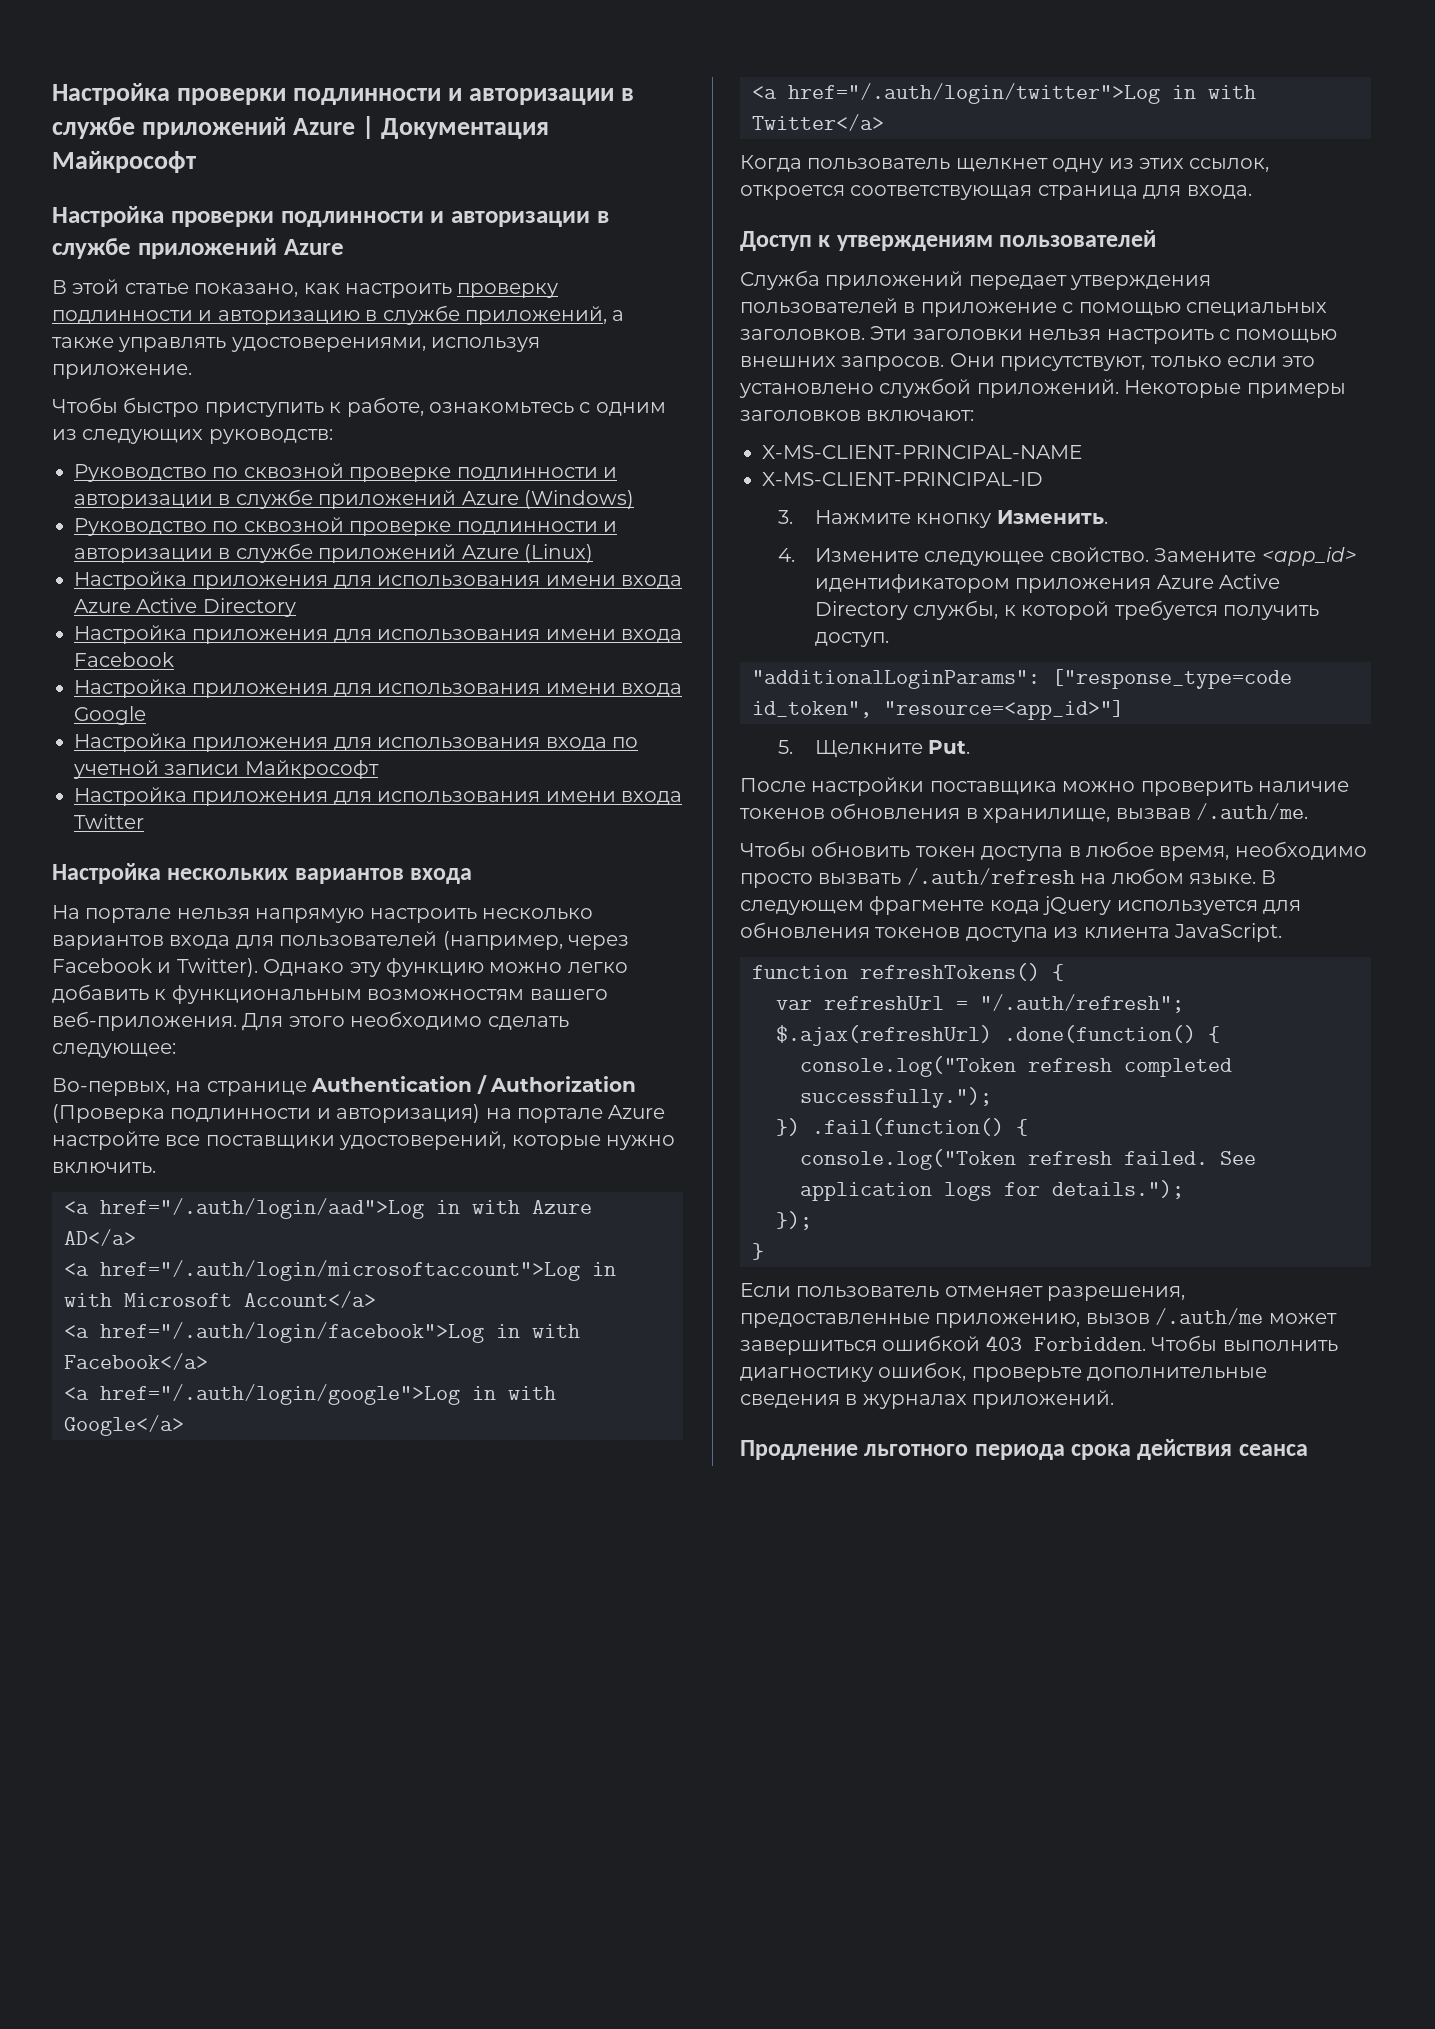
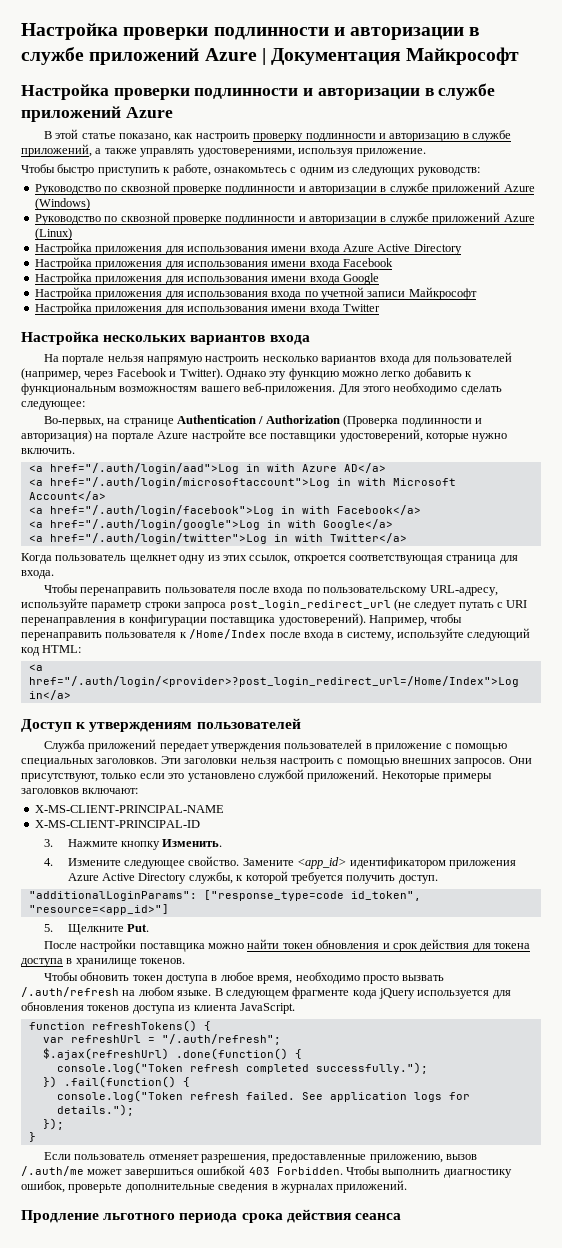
(1252, 192) none -> [43,584,498,596] [21,598,528,611] [21,613,463,626] [21,628,531,641] [21,645,82,656] [28,664,43,671] [28,676,519,687] [28,690,71,700] // Чтобы перенаправить пользователя после входа по пользовательскому URL-адресу, используйте параметр строки запроса post_login_redirect_url (не следует путать с URI перенаправления в конфигурации поставщика удостоверений). Например, чтобы перенаправить пользователя к /Home/Index после входа в систему, используйте следующий код HTML: // <a href="/.auth/login/<provider>?post_login_redirect_url=/Home/Index">Log in</a>
[1140,781,1349,796] [740,803,1308,823] проверить наличие токенов обновления в хранилище, вызвав /.auth/me. -> [247,939,531,952] [21,958,186,967] найти токен обновления и срок действия для токена доступа в хранилище токенов.

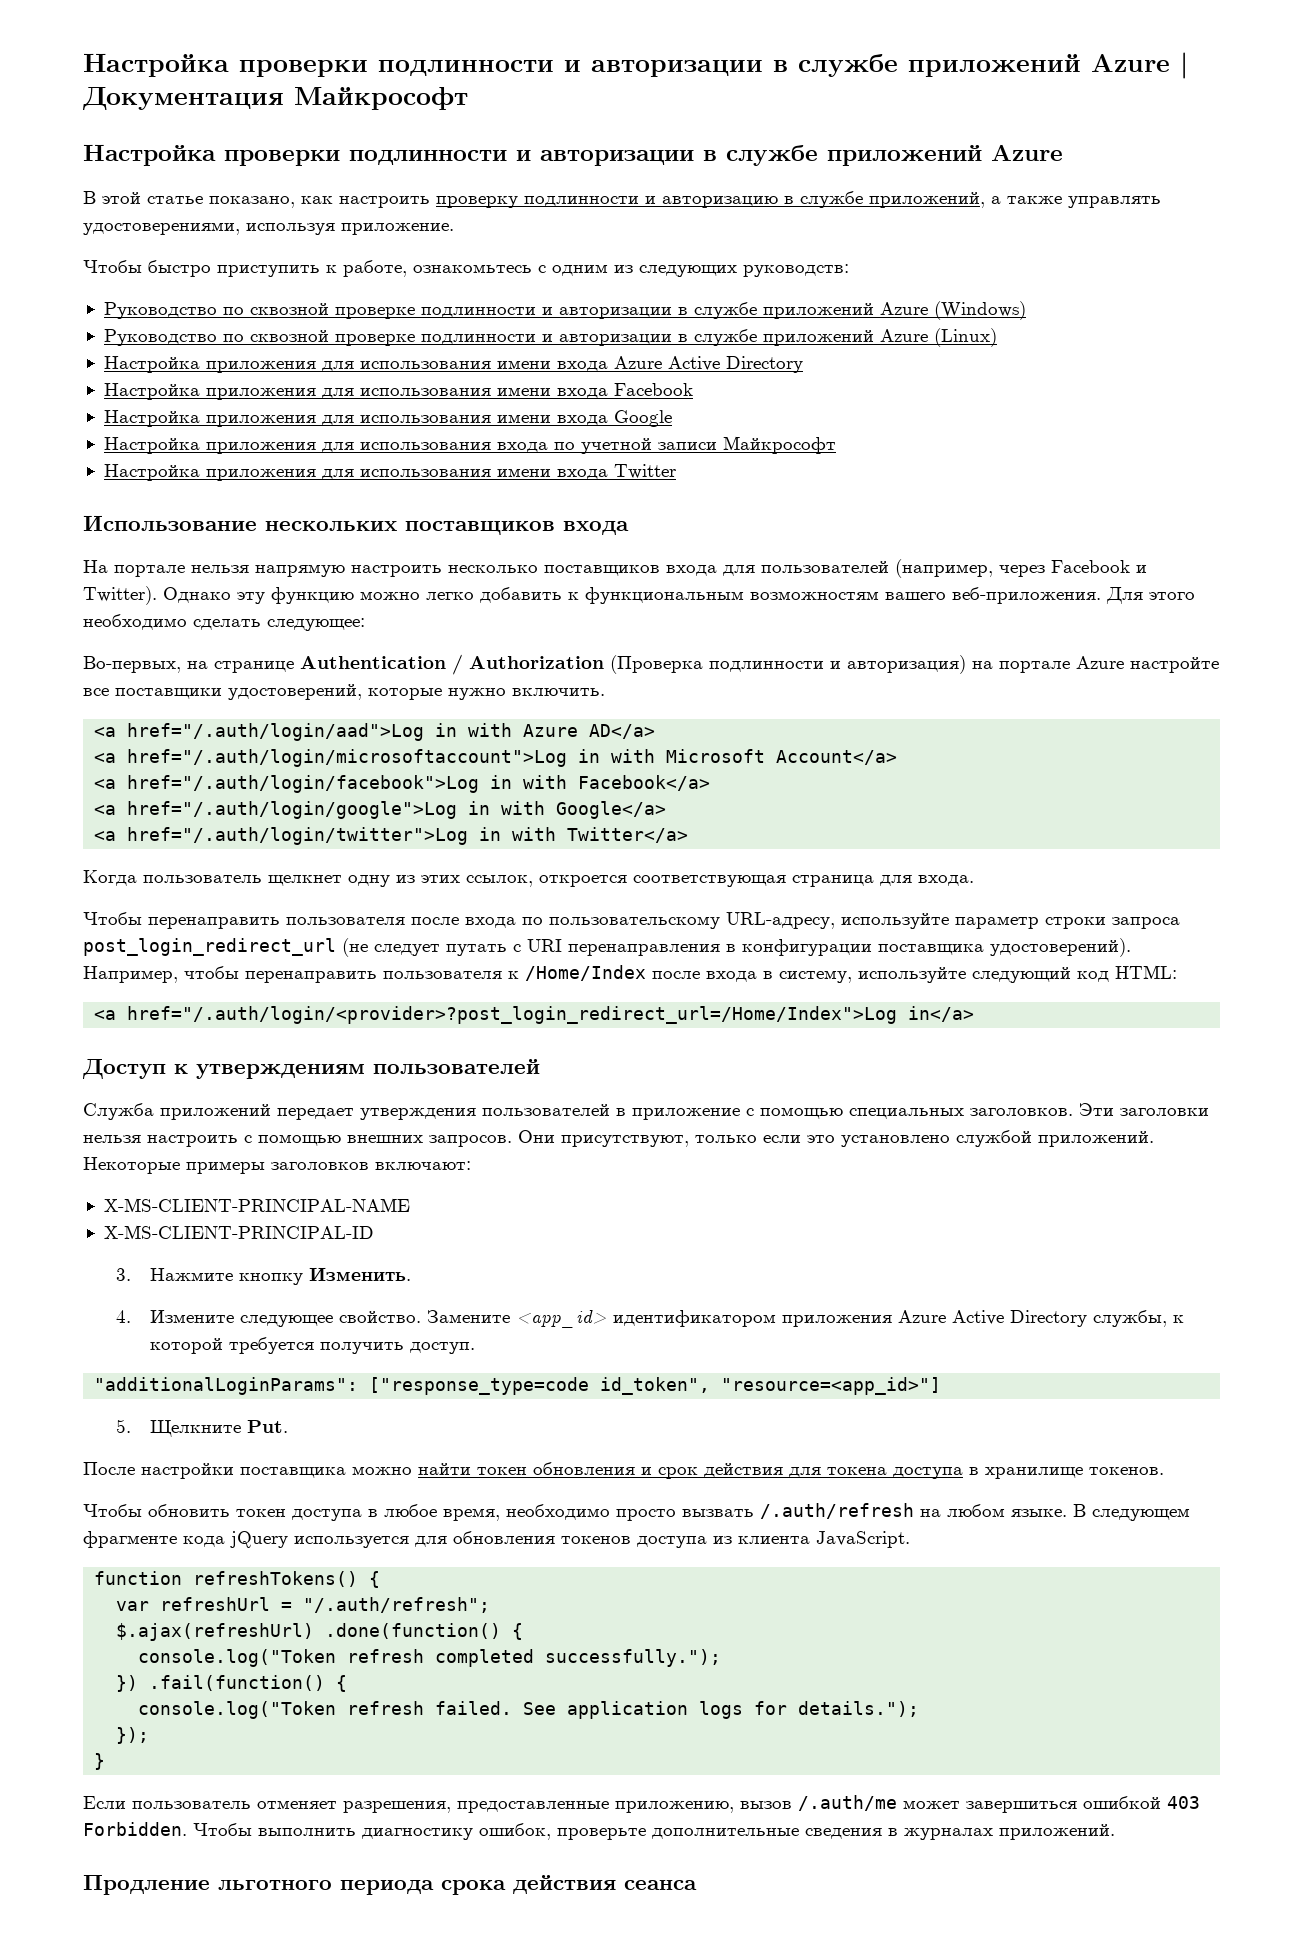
[21,331,266,345] Настройка нескольких вариантов -> [83,515,555,535] Использование нескольких поставщиков
[321,356,377,365] вариантов -> [544,565,660,576] поставщиков

